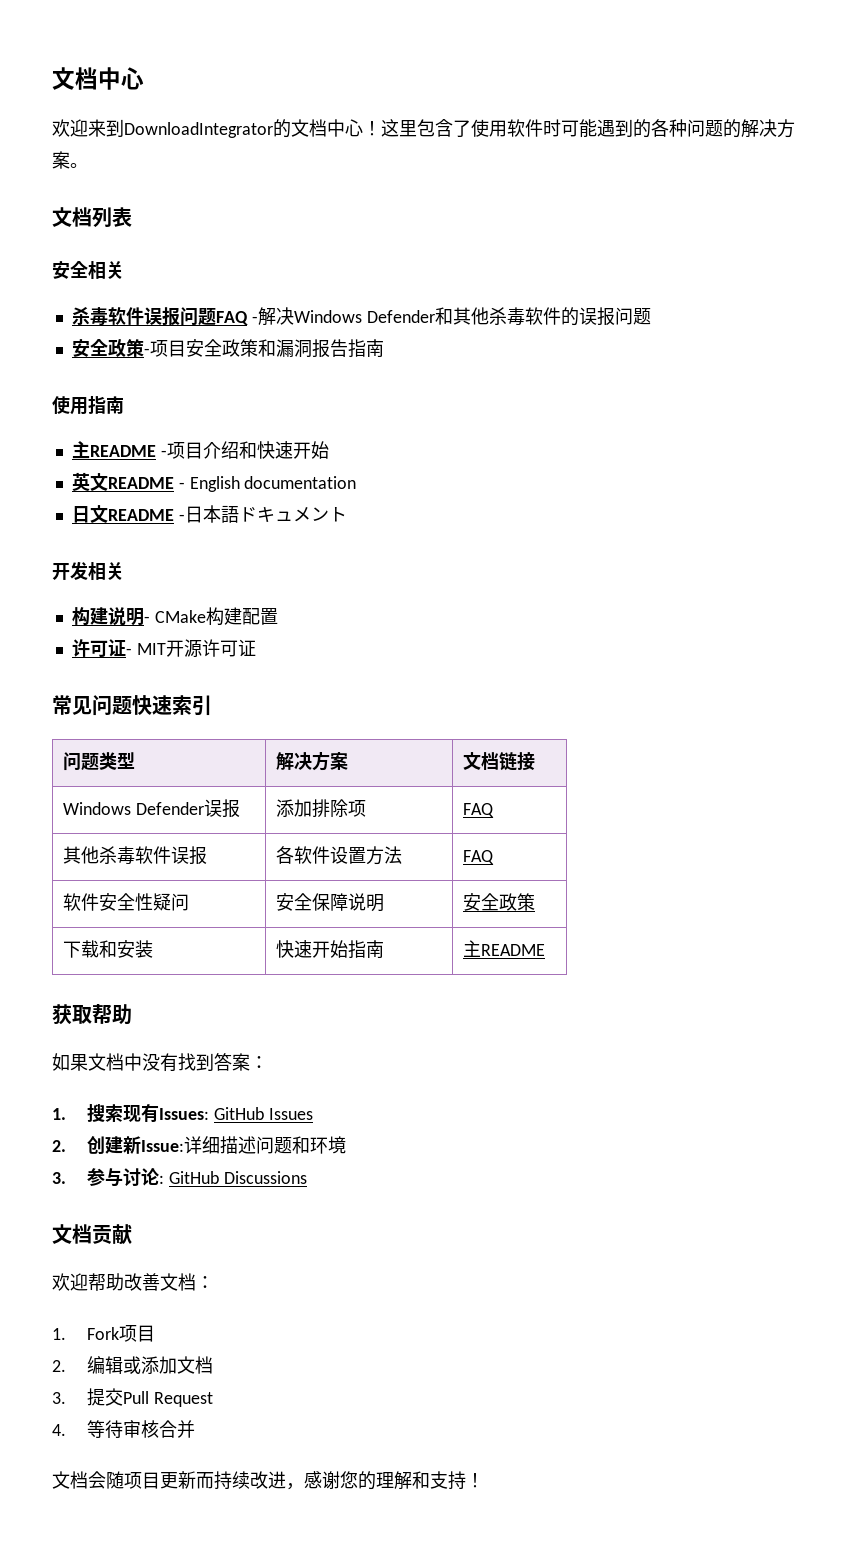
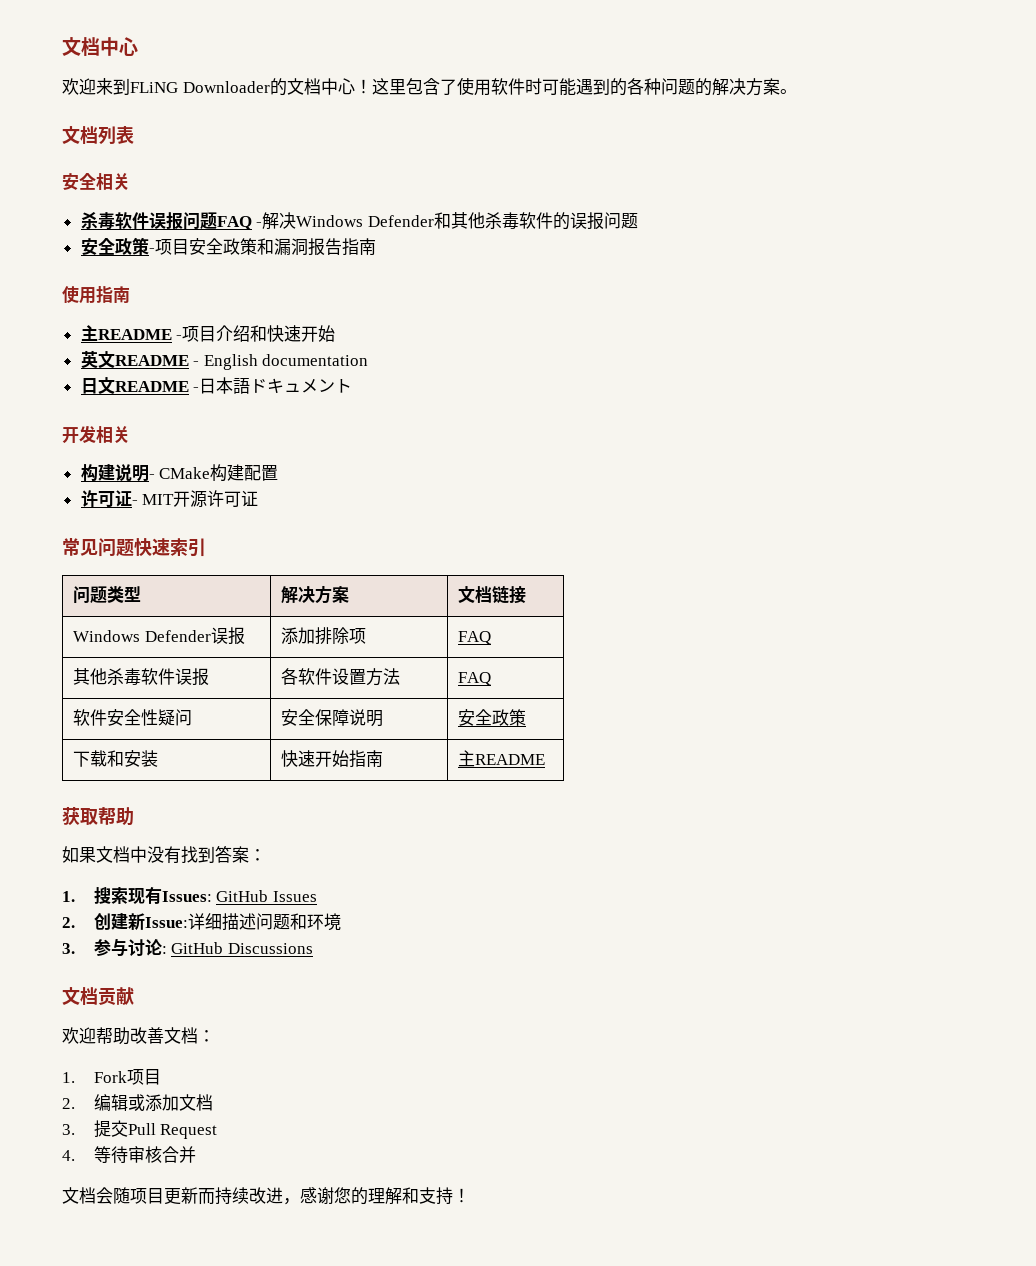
[124,122,273,138] DownloadIntegrator -> [130,81,270,93] FLiNG Downloader

